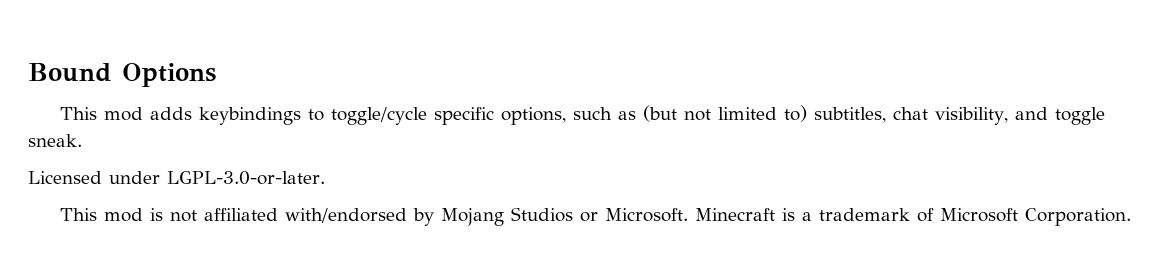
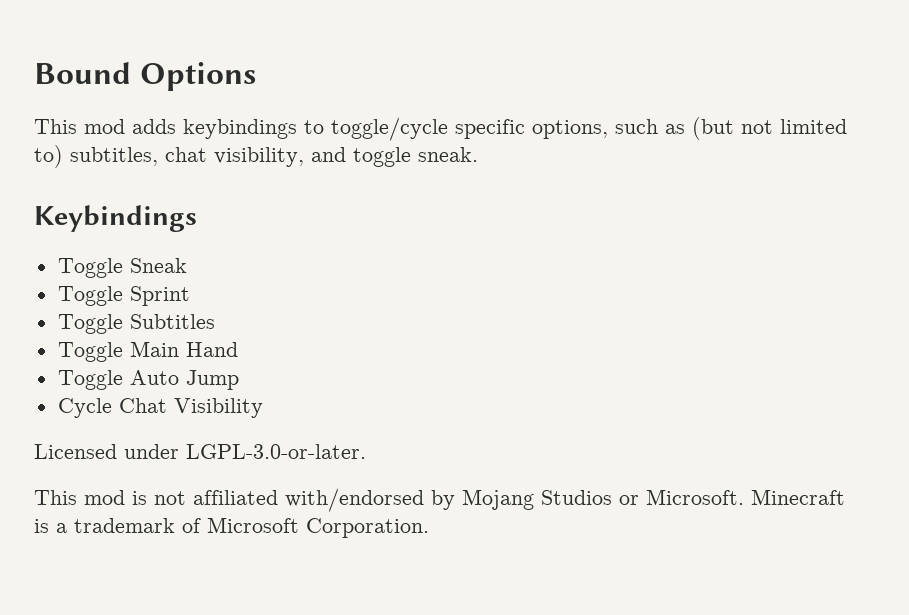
(82, 140) none -> [34,205,197,232] [57,258,187,278] [57,286,190,306] [57,314,215,334] [57,341,238,362] [57,370,239,390] [57,398,263,418] // Keybindings // Toggle Sneak // Toggle Sprint // Toggle Subtitles // Toggle Main Hand // Toggle Auto Jump // Cycle Chat Visibility

